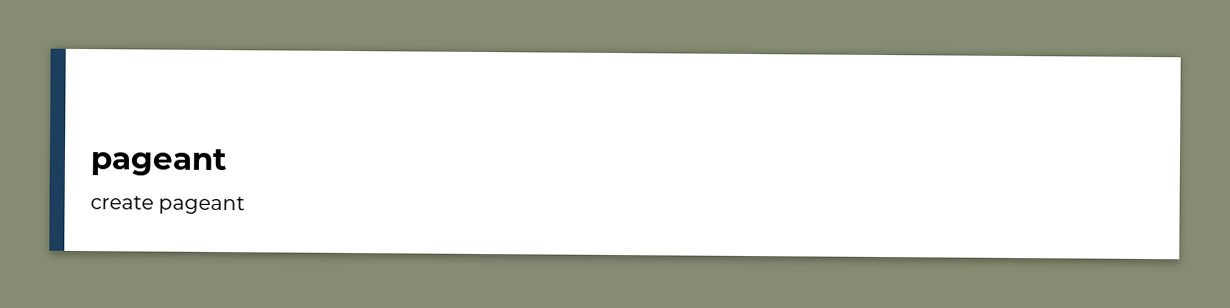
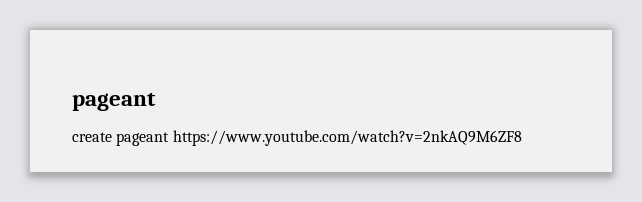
(246, 205) none -> [172,130,522,146] https://www.youtube.com/watch?v=2nkAQ9M6ZF8

